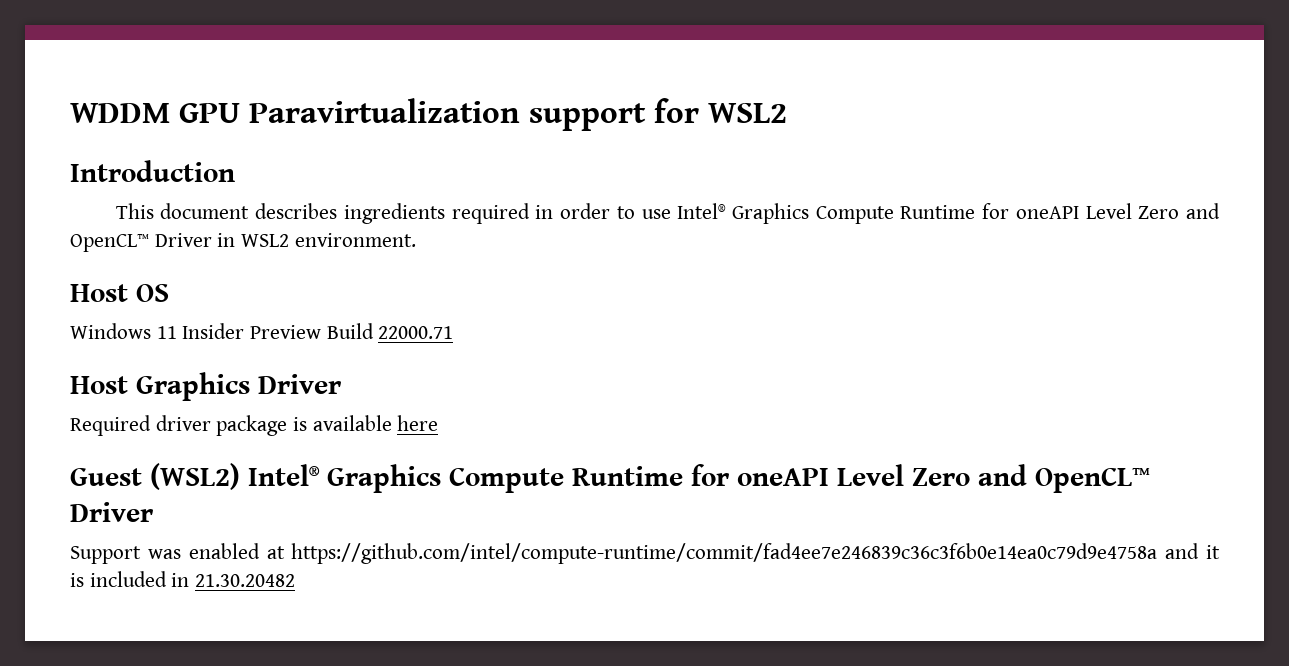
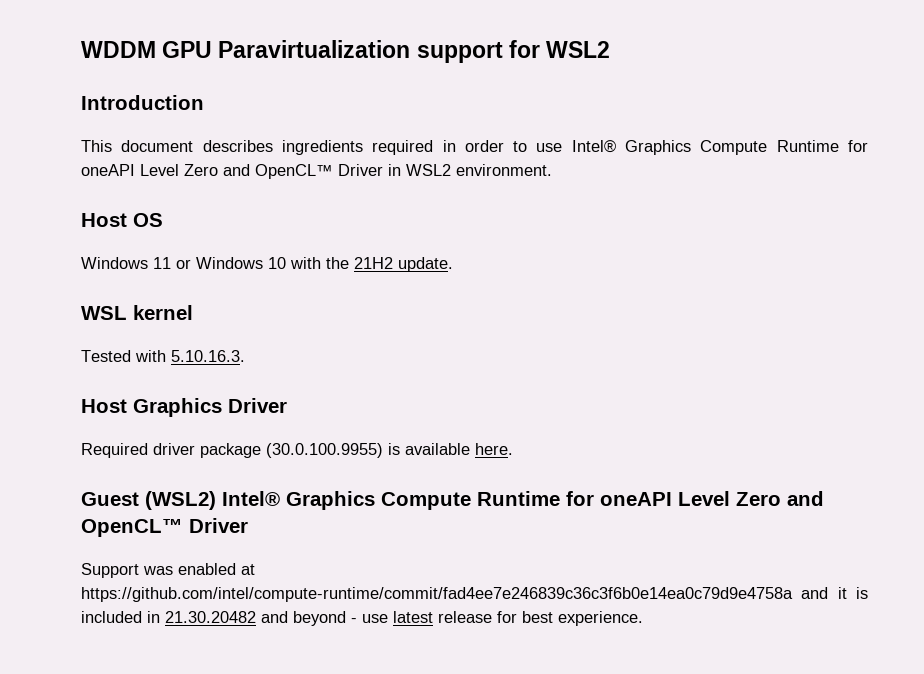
[182,323,454,339] Insider Preview Build 22000.71 -> [176,257,453,272] [81,305,193,320] [81,350,245,362] or Windows 10 with the 21H2 update. // WSL kernel // Tested with 5.10.16.3.
(288, 425) none -> [266,443,383,458] (30.0.100.9955)
[397,415,439,431] here -> [475,443,513,455] here.
(296, 580) none -> [261,611,643,626] and beyond - use latest release for best experience.

